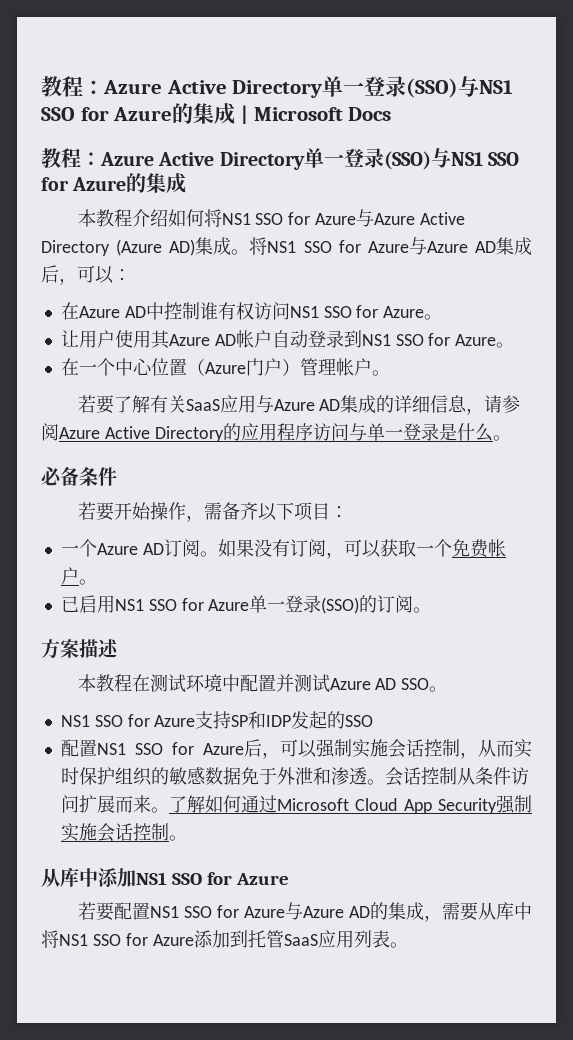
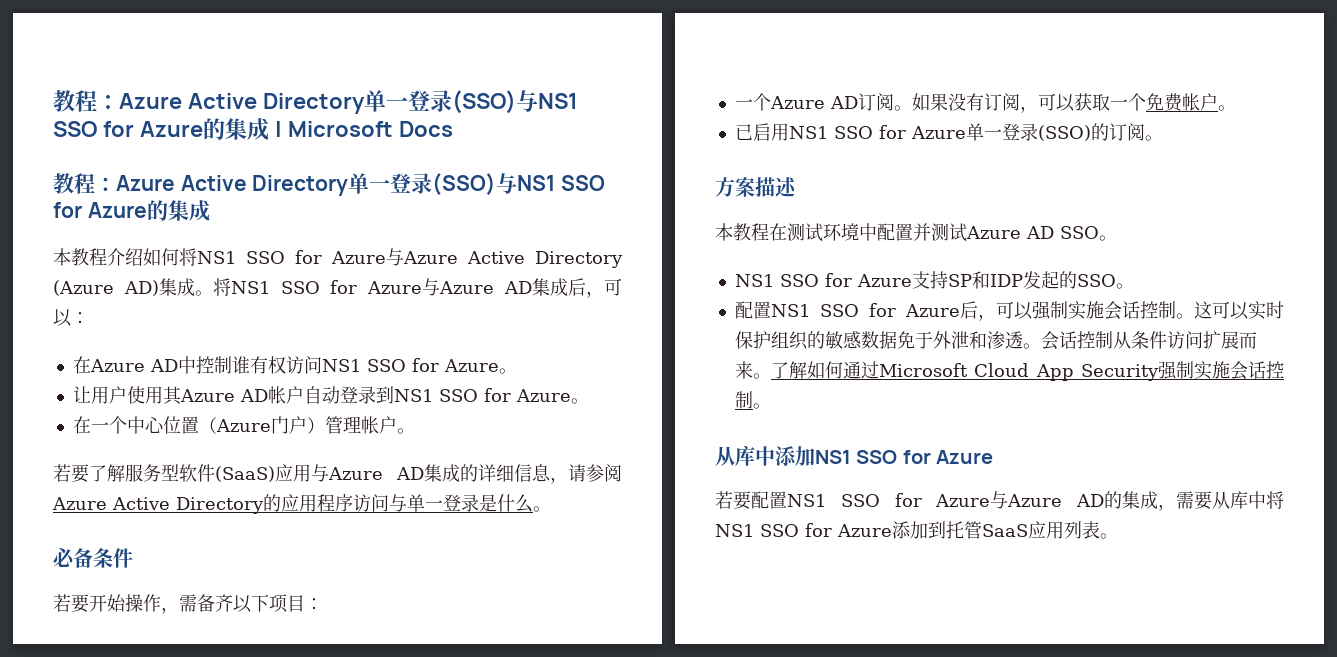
[149,395,220,413] 有关SaaS -> [125,464,275,482] 服务型软件(SaaS)
(374, 721) none -> [1115,283,1134,289] 。
[460,739,514,759] ，从而 -> [1176,301,1249,320] 。这可以

